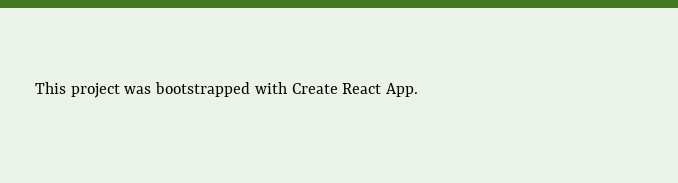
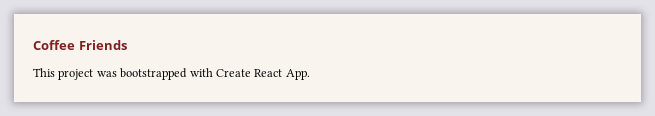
(35, 88) none -> [33,40,127,50] Coffee Friends //

